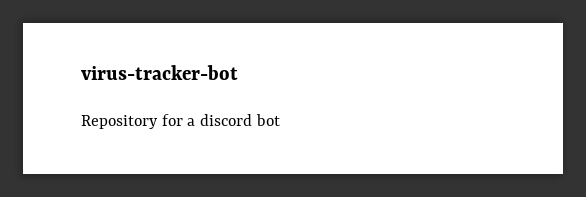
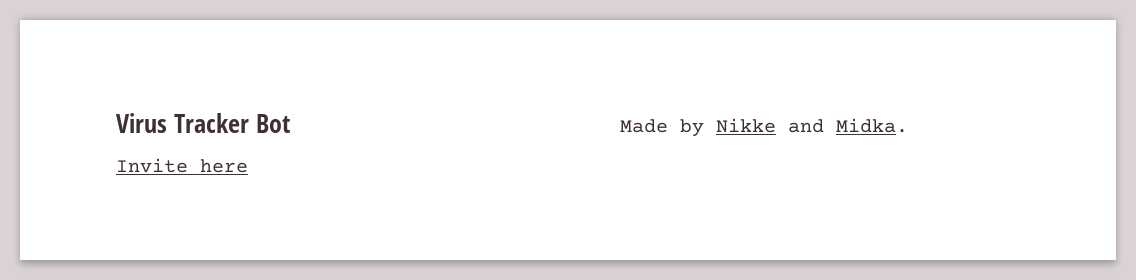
[81,65,238,80] [81,114,280,129] virus-tracker-bot // Repository for a discord bot -> [116,113,290,133] [116,158,248,173] [620,118,908,137] Virus Tracker Bot // Invite here // Made by Nikke and Midka.

